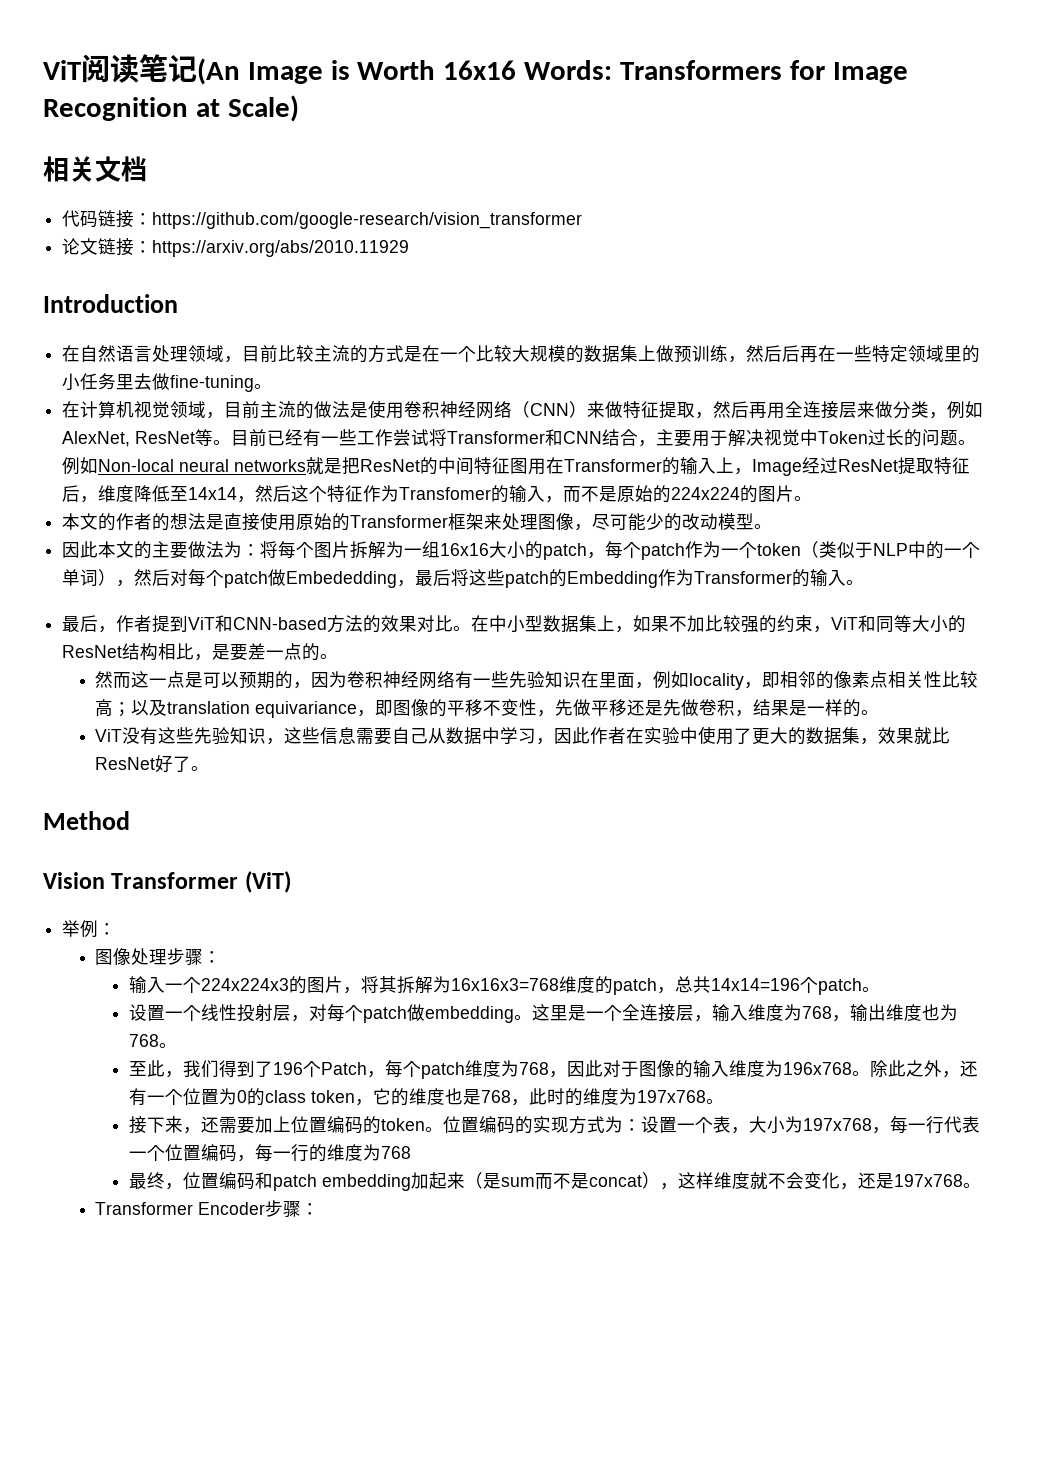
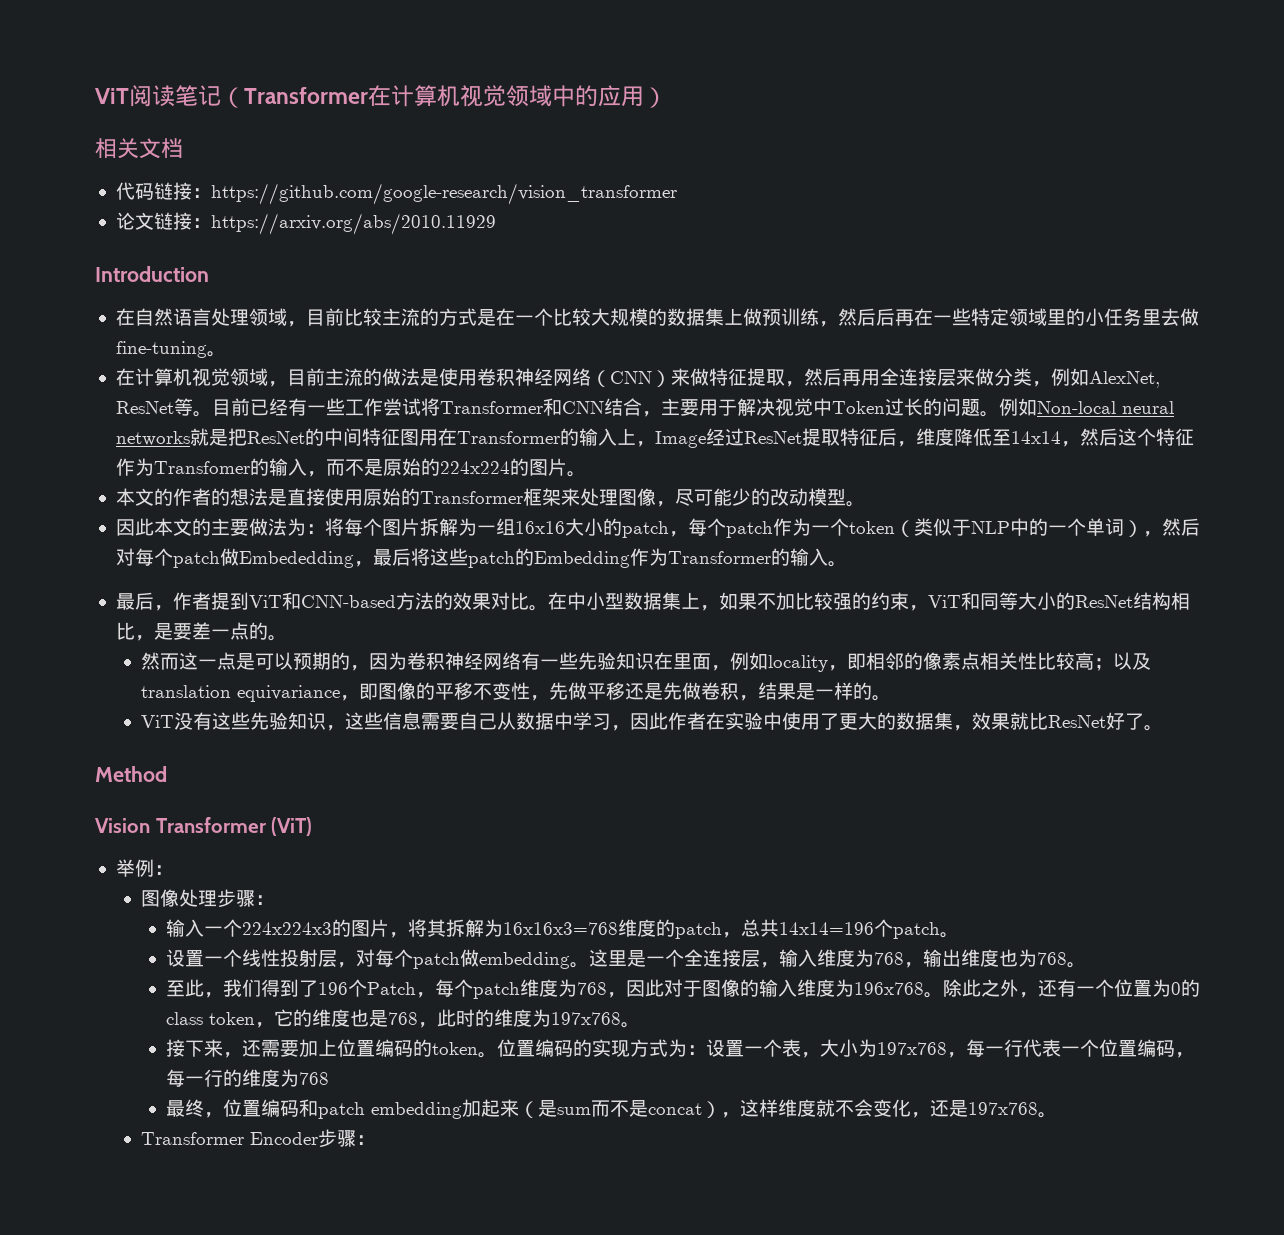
[197,58,908,85] [43,95,299,122] (An Image is Worth 16x16 Words: Transformers for Image Recognition at Scale) -> [221,85,667,108] （Transformer在计算机视觉领域中的应用）

